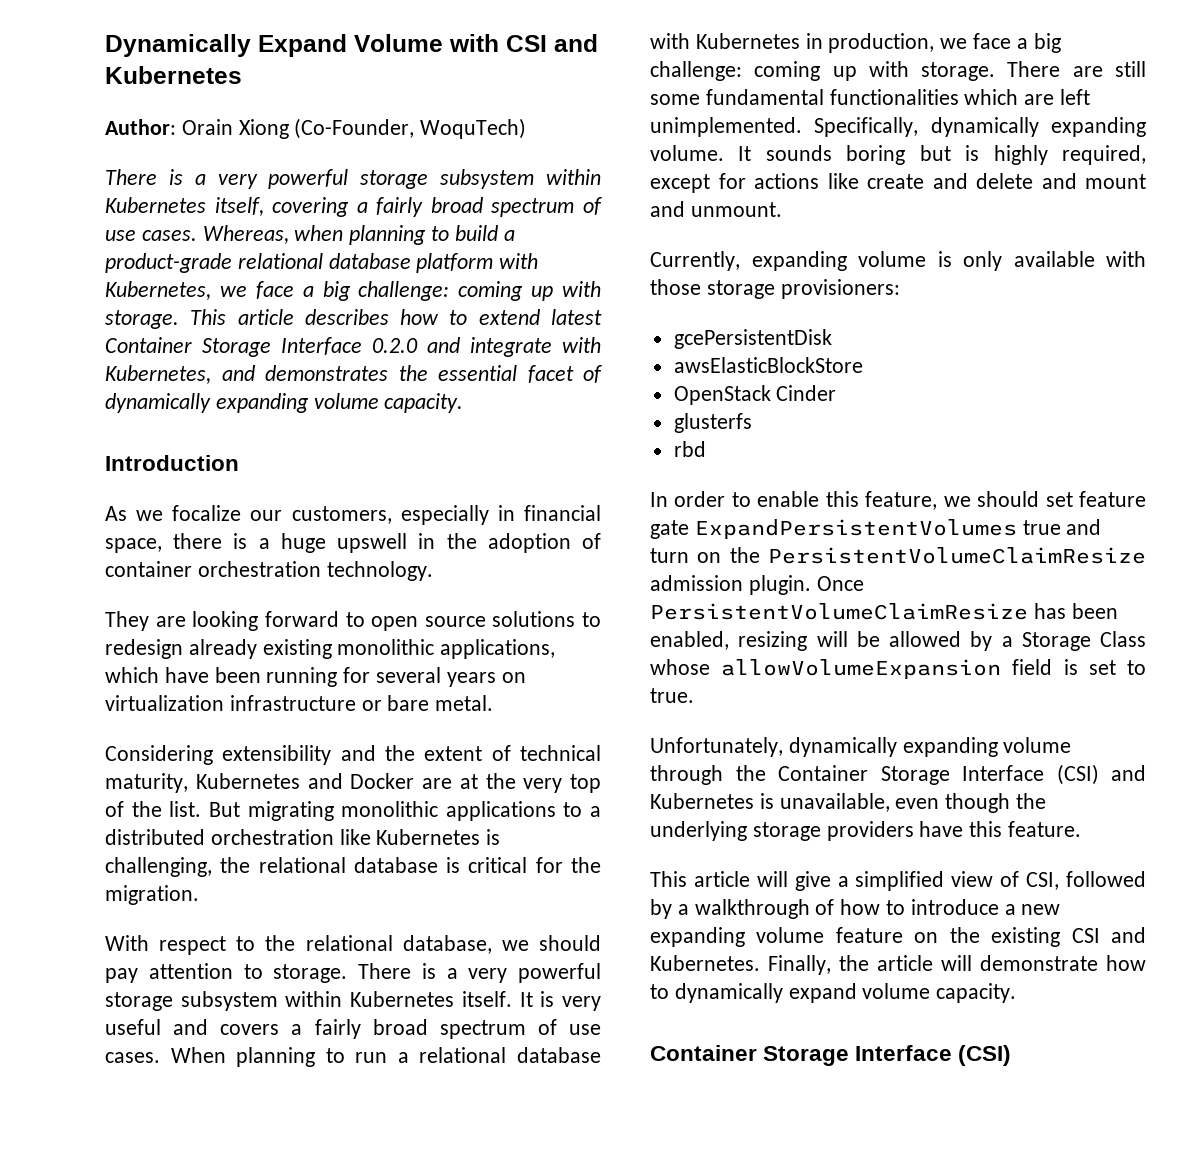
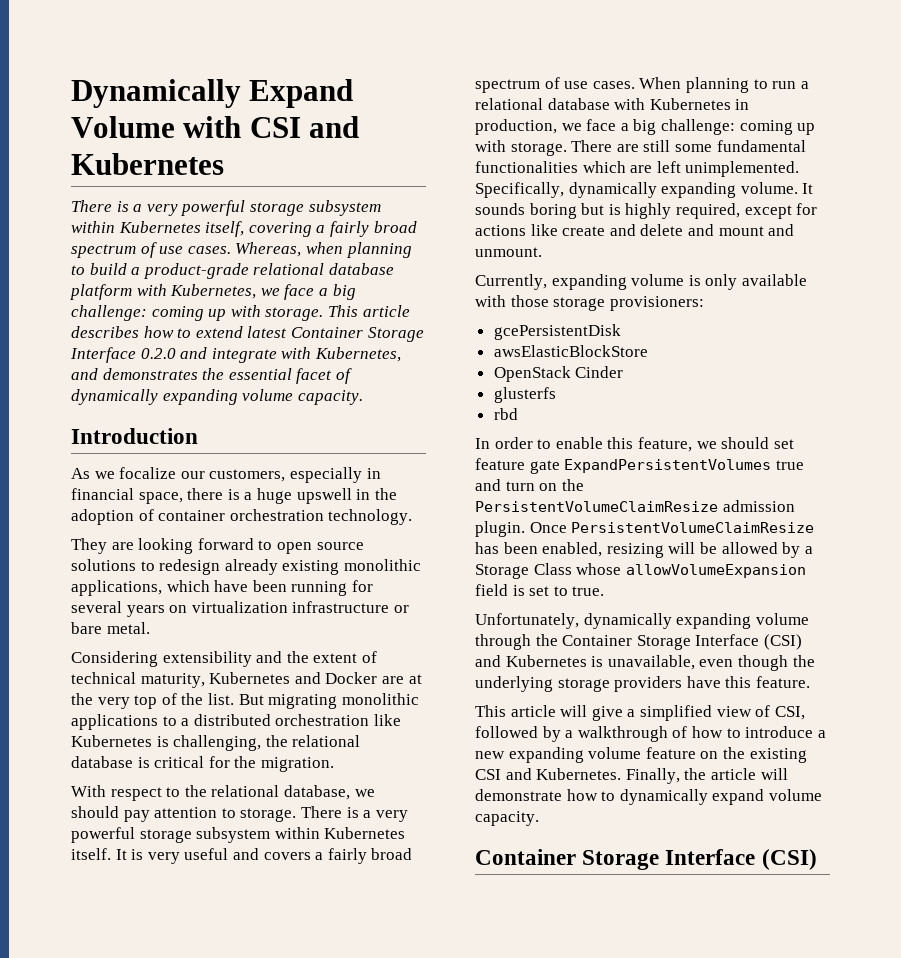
[105,118,527,139] // Author: Orain Xiong (Co-Founder, WoquTech) -> (224, 164) none

